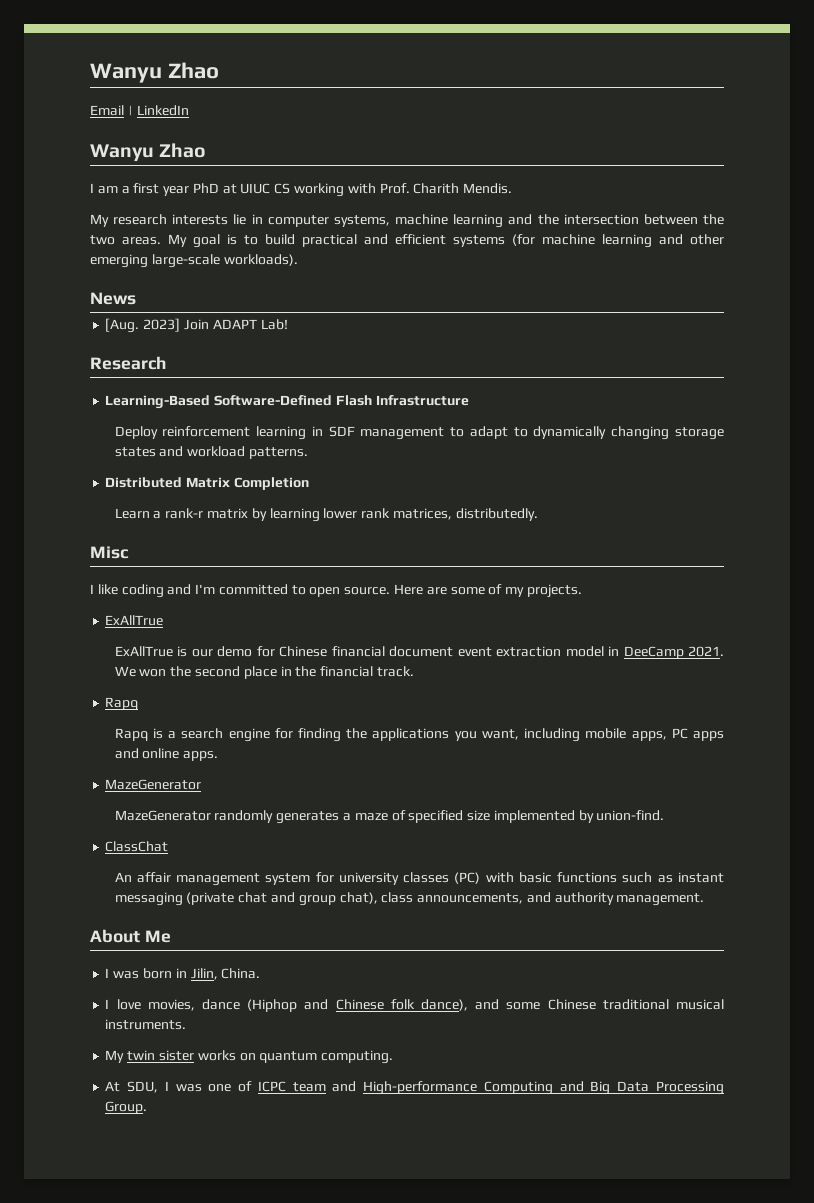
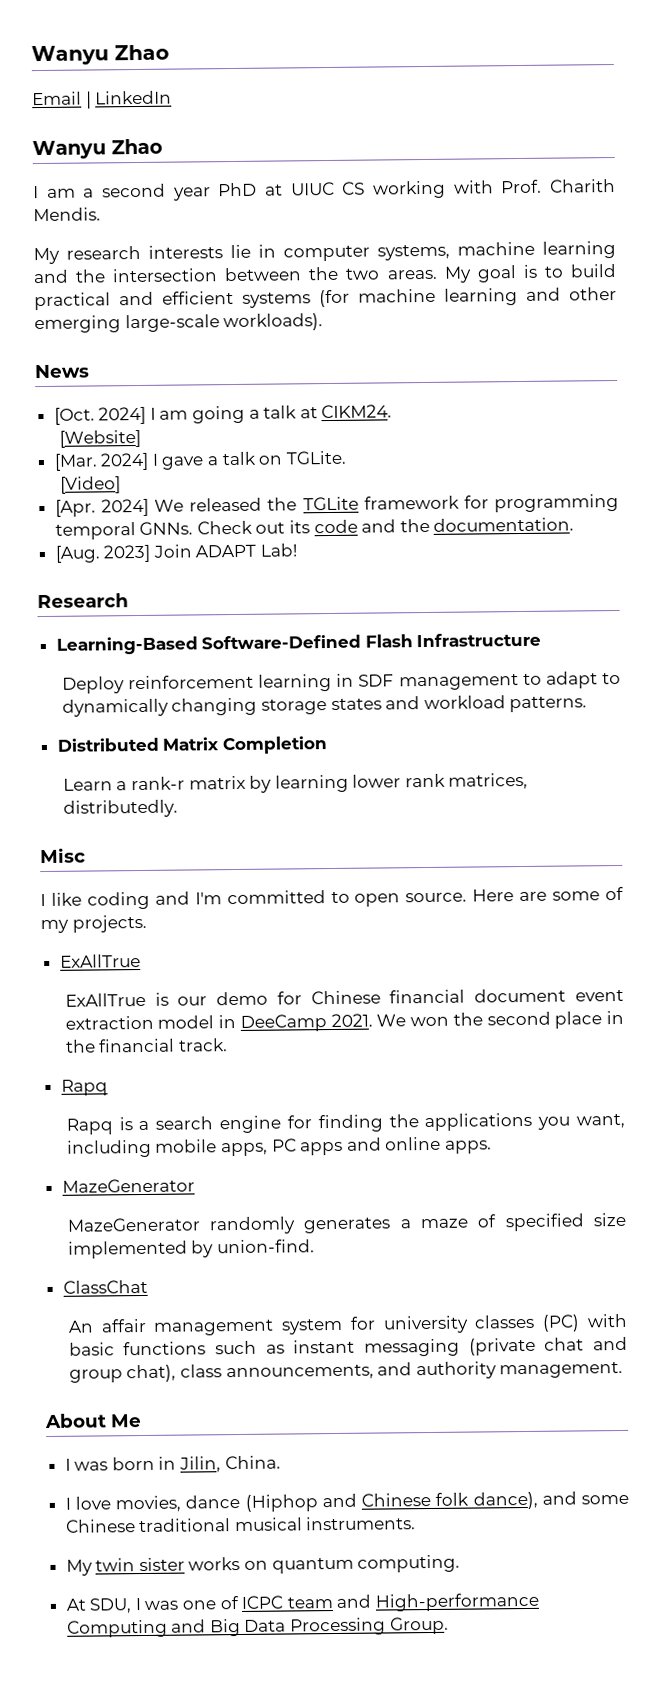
[133,183,160,194] first -> [102,183,166,198] second
(136, 298) none -> [53,404,393,425] [58,429,141,448] [53,450,346,471] [59,476,121,494] [54,493,619,517] [54,517,575,540] // [Oct. 2024] I am going a talk at CIKM24. // [Website] // [Mar. 2024] I gave a talk on TGLite. // [Video] // [Apr. 2024] We released the TGLite framework for programming temporal GNNs. Check out its code and the documentation.

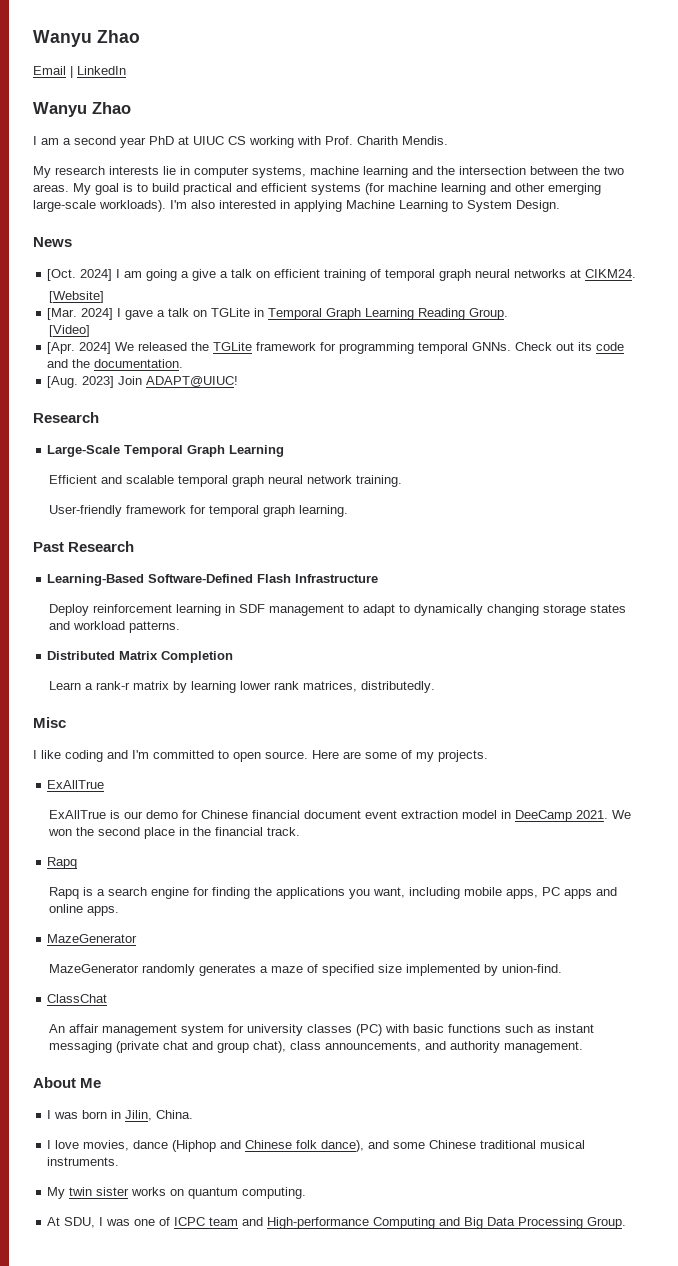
(324, 322) none -> [170,200,560,212] I'm also interested in applying Machine Learning to System Design.
[263,405,298,419] talk -> [192,269,567,281] give a talk on efficient training of temporal graph neural networks
[285,450,346,465] TGLite. -> [211,308,509,320] TGLite in Temporal Graph Learning Reading Group.
[195,543,298,558] [37,593,129,609] ADAPT Lab! // Research -> [146,376,239,387] [33,412,99,423] [47,445,285,457] [48,475,402,487] [48,505,348,517] [33,541,135,552] ADAPT@UIUC! // Research // Large-Scale Temporal Graph Learning // Efficient and scalable temporal graph neural network training. // User-friendly framework for temporal graph learning. // Past Research

